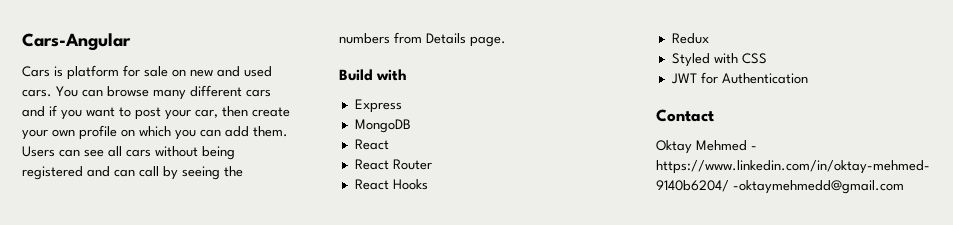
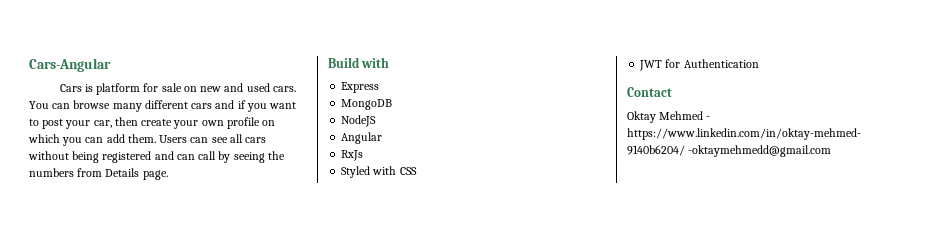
[354,139,389,150] [354,159,432,170] [354,179,428,190] [671,33,709,44] React // React Router // React Hooks // Redux -> [341,115,377,127] [341,132,383,144] [341,150,364,161] NodeJS // Angular // RxJs

